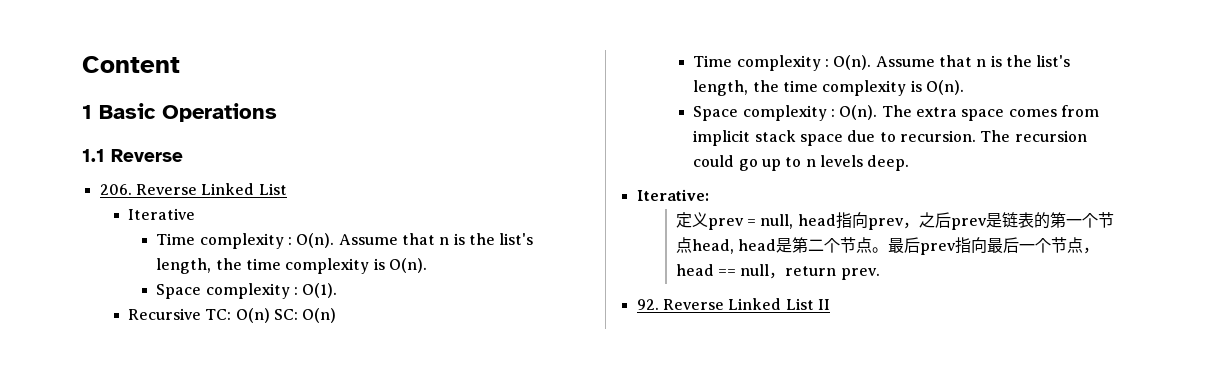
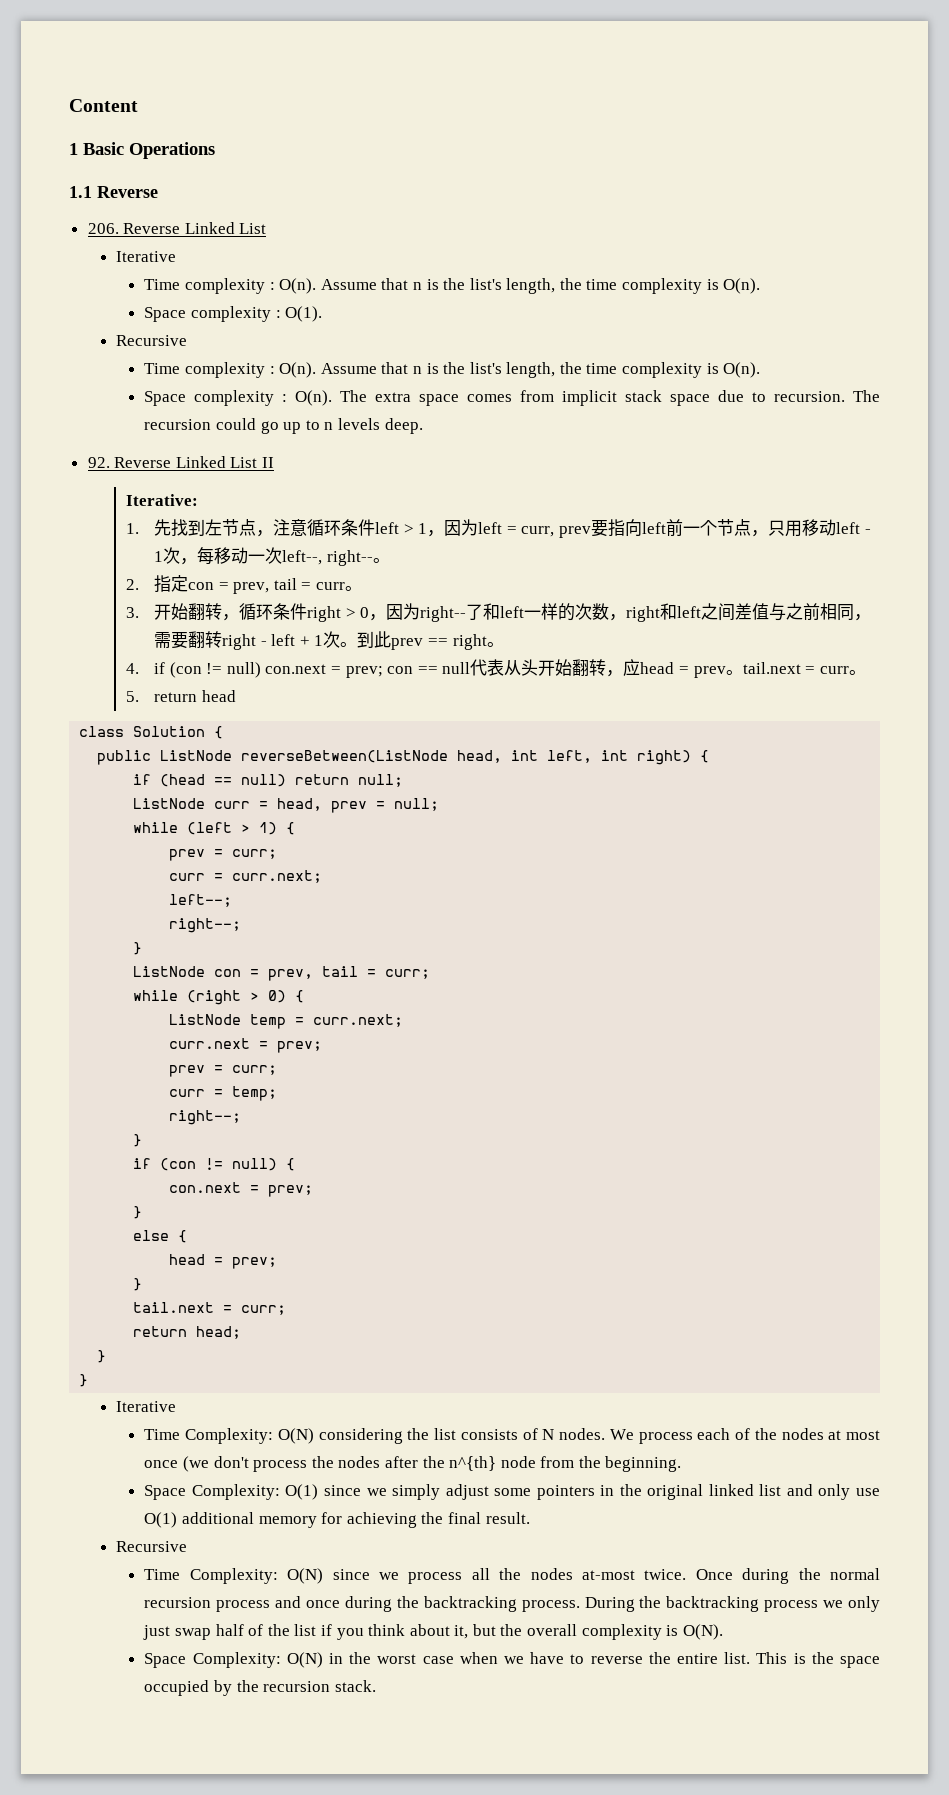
[205,308,337,323] TC: O(n) SC: O(n) -> (188, 340) none
[636,189,709,201] [675,212,1114,230] [675,237,1100,255] [675,264,880,280] [636,298,830,310] Iterative: // 定义prev = null, head指向prev，之后prev是链表的第一个节点head, head是第二个节点。最后prev指向最后一个节点，head == null，return prev. // 92. Reverse Linked List II -> [87,456,275,468] [125,494,198,506] [125,519,871,538] [154,547,390,566] [125,575,362,594] [125,603,872,622] [154,631,504,650] [125,659,866,678] [125,690,236,702] [79,726,224,739] [97,750,710,765] [133,774,404,787] [133,798,440,813] [133,822,296,835] [169,849,278,861] [169,870,323,883] [169,894,233,907] [169,918,242,933] [133,942,143,955] [133,966,431,981] [133,990,305,1005] [169,1014,404,1029] [169,1038,323,1053] [169,1065,278,1077] [169,1086,278,1101] [169,1110,242,1125] [133,1134,143,1147] [133,1158,296,1171] [169,1182,314,1197] [133,1206,143,1219] [133,1230,188,1243] [169,1254,278,1269] [133,1278,143,1291] [133,1302,287,1315] [133,1326,242,1339] [97,1350,107,1363] [79,1374,89,1387] [116,1401,177,1412] [144,1428,880,1444] [144,1456,682,1472] [144,1484,880,1500] [144,1512,530,1528] [116,1541,188,1552] [144,1568,881,1584] [144,1596,880,1612] [143,1624,723,1640] [144,1652,880,1668] [144,1680,376,1696] 92. Reverse Linked List II // Iterative: // 1.先找到左节点，注意循环条件left > 1，因为left = curr, prev要指向left前一个节点，只用移动left - 1次，每移动一次left--, right--。 // 2.指定con = prev, tail = curr。 // 3.开始翻转，循环条件right > 0，因为right--了和left一样的次数，right和left之间差值与之前相同，需要翻转right - left + 1次。到此prev == right。 // 4. if (con != null) con.next = prev; con == null代表从头开始翻转，应head = prev。tail.next = curr。 // 5. return head // class Solution { // public ListNode reverseBetween(ListNode head, int left, int right) { // if (head == null) return null; // ListNode curr = head, prev = null; // while (left > 1) { // prev = curr; // curr = curr.next; // left--; // right--; // } // ListNode con = prev, tail = curr; // while (right > 0) { // ListNode temp = curr.next; // curr.next = prev; // prev = curr; // curr = temp; // right--; // } // if (con != null) { // con.next = prev; // } // else { // head = prev; // } // tail.next = curr; // return head; // } // } // Iterative // Time Complexity: O(N) considering the list consists of N nodes. We process each of the nodes at most once (we don't process the nodes after the n^{th} node from the beginning. // Space Complexity: O(1) since we simply adjust some pointers in the original linked list and only use O(1) additional memory for achieving the final result. // Recursive // Time Complexity: O(N) since we process all the nodes at-most twice. Once during the normal recursion process and once during the backtracking process. During the backtracking process we only just swap half of the list if you think about it, but the overall complexity is O(N). // Space Complexity: O(N) in the worst case when we have to reverse the entire list. This is the space occupied by the recursion stack.

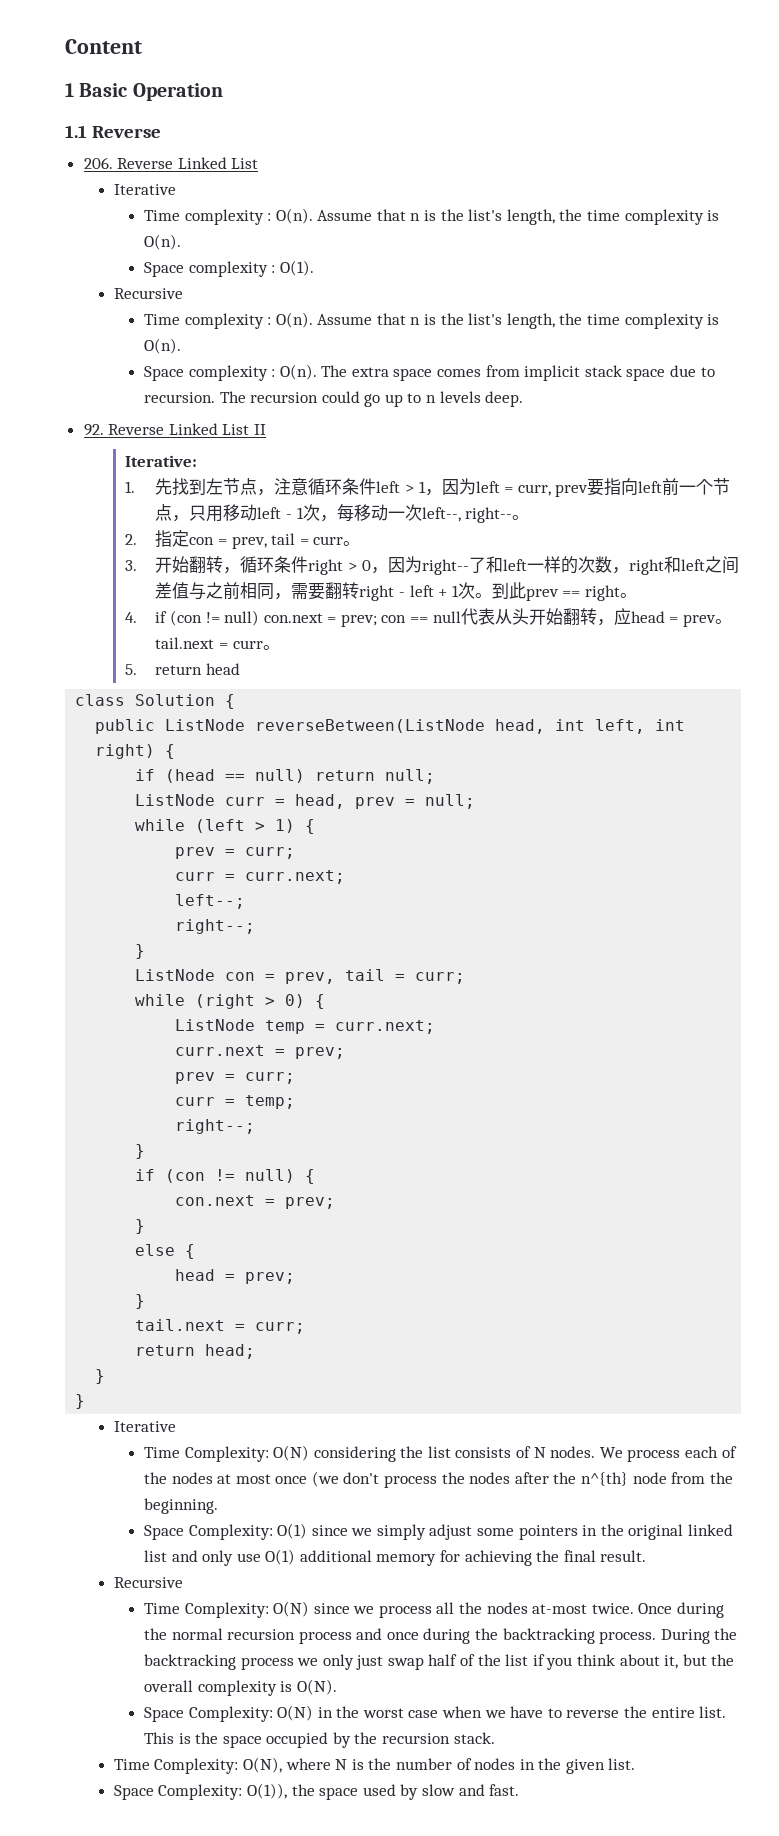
[129,142,215,159] Operations -> [132,83,223,101] Operation
(376, 1686) none -> [113,1757,636,1774] [113,1783,520,1800] // Time Complexity: O(N), where N is the number of nodes in the given list. // Space Complexity: O(1)), the space used by slow and fast.

